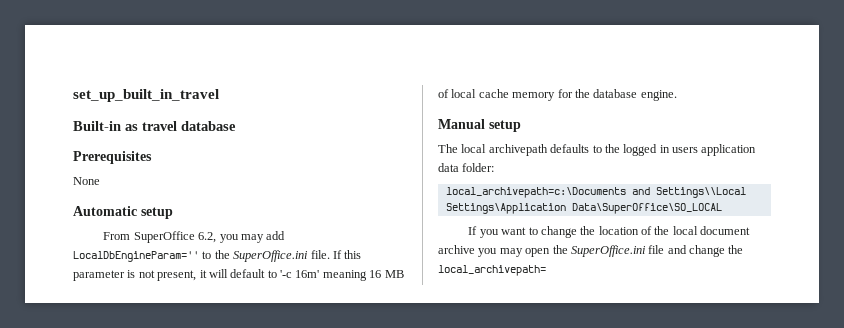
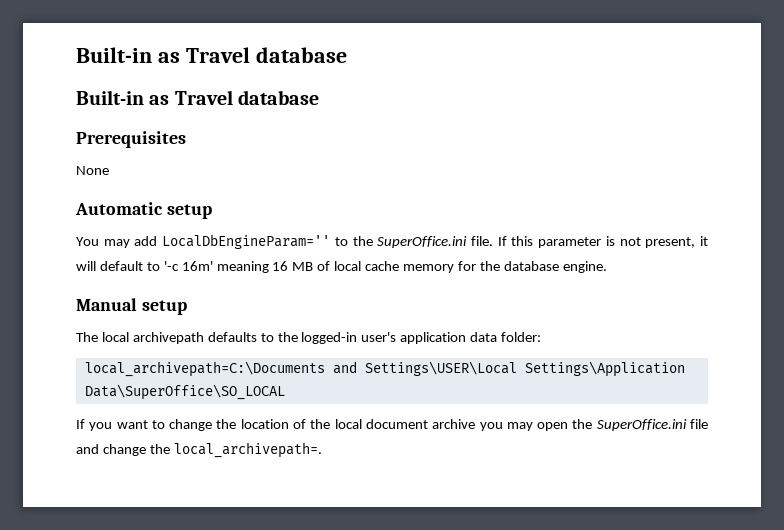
[73,89,219,102] [73,121,177,131] set_up_built_in_travel // Built-in as travel -> [76,47,347,63] [76,90,233,105] Built-in as Travel database // Built-in as Travel
[103,231,239,243] From SuperOffice 6.2, you -> [76,237,99,246] You
[623,144,698,156] logged in users -> [301,332,397,344] logged-in user's
[445,187,746,198] local_archivepath=c:\Documents and Settings\\Local -> [84,361,517,377] local_archivepath=C:\Documents and Settings\USER\Local
[438,265,546,276] local_archivepath= -> [173,442,322,458] local_archivepath=.

